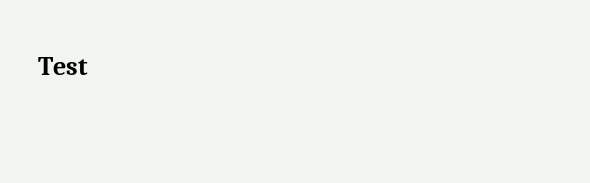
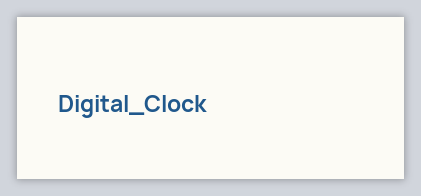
[38,57,88,75] Test -> [58,95,207,118] Digital_Clock

